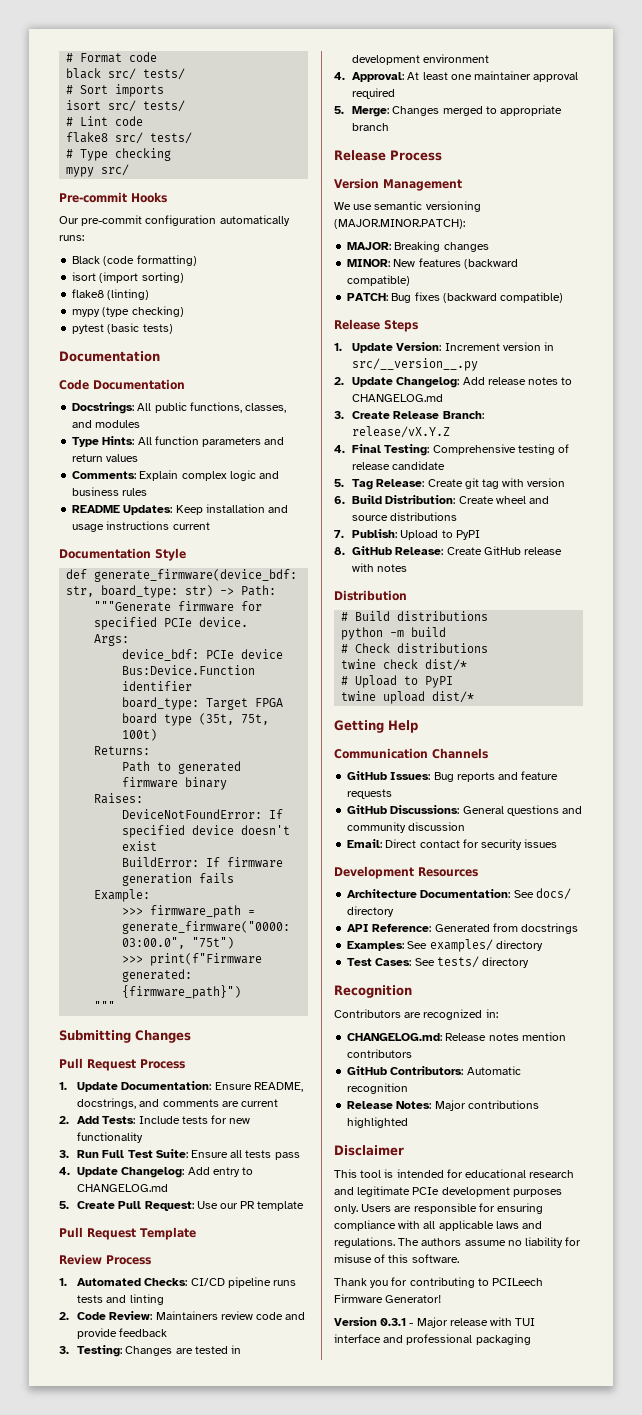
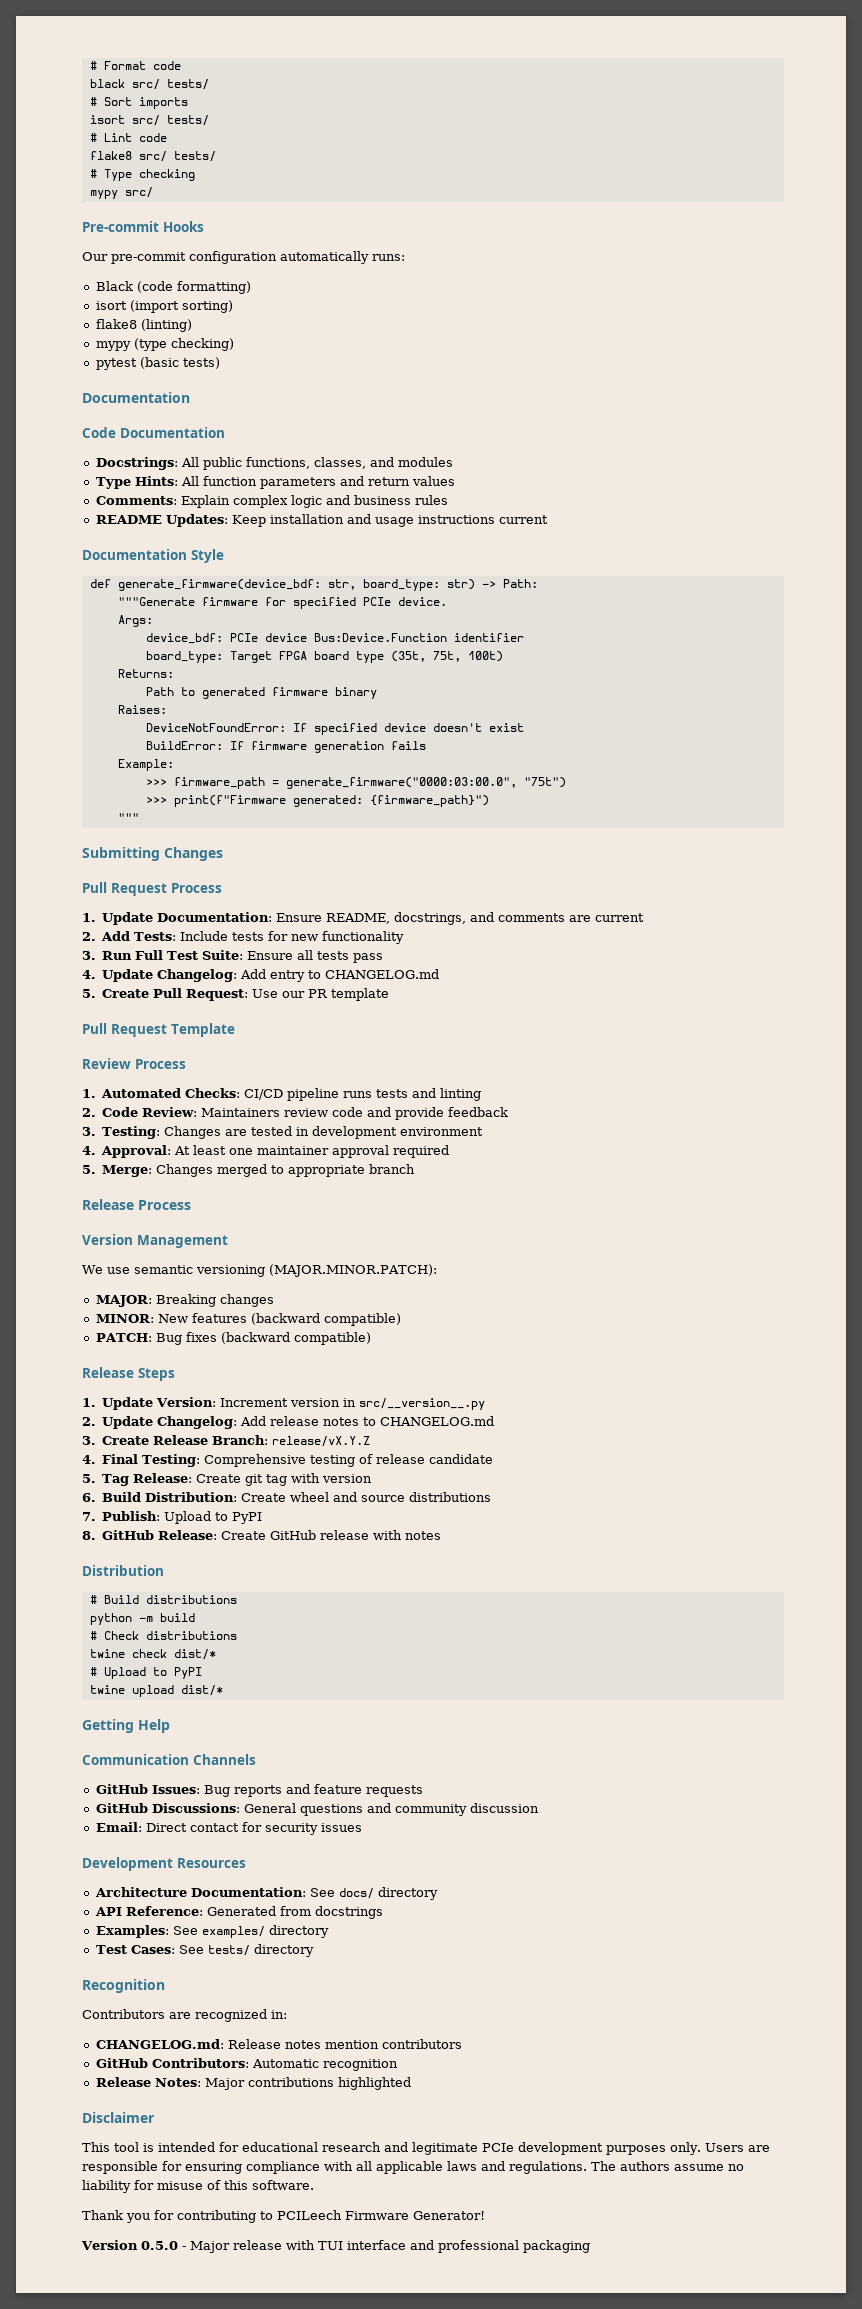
[380,1318,407,1326] 0.3.1 -> [140,2241,178,2250] 0.5.0

